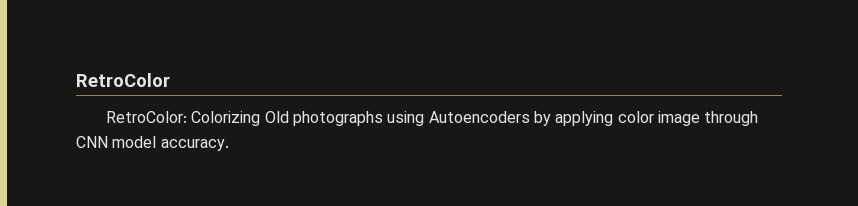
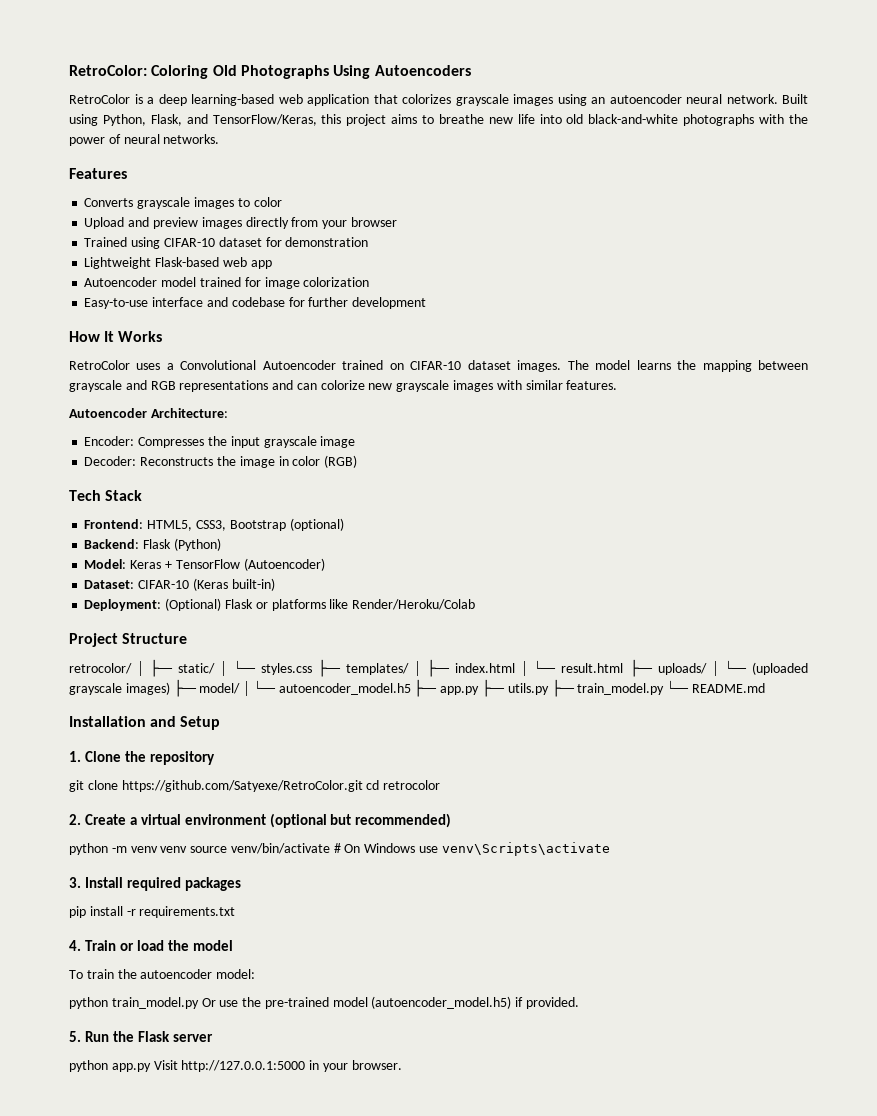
[76,73,170,87] [106,111,759,126] [76,136,229,151] RetroColor // RetroColor: Colorizing Old photographs using Autoencoders by applying color image through CNN model accuracy. -> [69,65,471,79] [69,94,808,106] [69,114,808,126] [69,134,220,146] [69,168,127,179] [84,197,282,209] [84,217,397,229] [84,237,369,249] [84,257,272,269] [84,277,370,289] [84,297,427,309] [69,331,163,342] [69,360,808,372] [69,380,618,392] [69,408,228,418] [84,436,356,448] [84,455,358,468] [69,490,143,501] [84,518,344,531] [84,538,221,551] [84,558,325,571] [84,578,275,591] [84,598,476,611] [69,633,188,647] [69,659,808,677] [69,679,765,697] [69,716,221,730] [69,751,215,765] [69,780,441,792] [69,813,452,828] [69,842,610,856] [69,877,241,891] [69,906,236,918] [69,940,233,951] [69,969,256,979] [69,996,580,1009] [69,1031,213,1042] [69,1060,402,1072] RetroColor: Coloring Old Photographs Using Autoencoders // RetroColor is a deep learning-based web application that colorizes grayscale images using an autoencoder neural network. Built using Python, Flask, and TensorFlow/Keras, this project aims to breathe new life into old black-and-white photographs with the power of neural networks. // Features // Converts grayscale images to color // Upload and preview images directly from your browser // Trained using CIFAR-10 dataset for demonstration // Lightweight Flask-based web app // Autoencoder model trained for image colorization // Easy-to-use interface and codebase for further development // How It Works // RetroColor uses a Convolutional Autoencoder trained on CIFAR-10 dataset images. The model learns the mapping between grayscale and RGB representations and can colorize new grayscale images with similar features. // Autoencoder Architecture: // Encoder: Compresses the input grayscale image // Decoder: Reconstructs the image in color (RGB) // Tech Stack // Frontend: HTML5, CSS3, Bootstrap (optional) // Backend: Flask (Python) // Model: Keras + TensorFlow (Autoencoder) // Dataset: CIFAR-10 (Keras built-in) // Deployment: (Optional) Flask or platforms like Render/Heroku/Colab // Project Structure // retrocolor/ │ ├── static/ │ └── styles.css ├── templates/ │ ├── index.html │ └── result.html ├── uploads/ │ └── (uploaded grayscale images) ├── model/ │ └── autoencoder_model.h5 ├── app.py ├── utils.py ├── train_model.py └── README.md // Installation and Setup // 1. Clone the repository // git clone https://github.com/Satyexe/RetroColor.git cd retrocolor // 2. Create a virtual environment (optional but recommended) // python -m venv venv source venv/bin/activate # On Windows use venv\Scripts\activate // 3. Install required packages // pip install -r requirements.txt // 4. Train or load the model // To train the autoencoder model: // python train_model.py Or use the pre-trained model (autoencoder_model.h5) if provided. // 5. Run the Flask server // python app.py Visit http://127.0.0.1:5000 in your browser.

